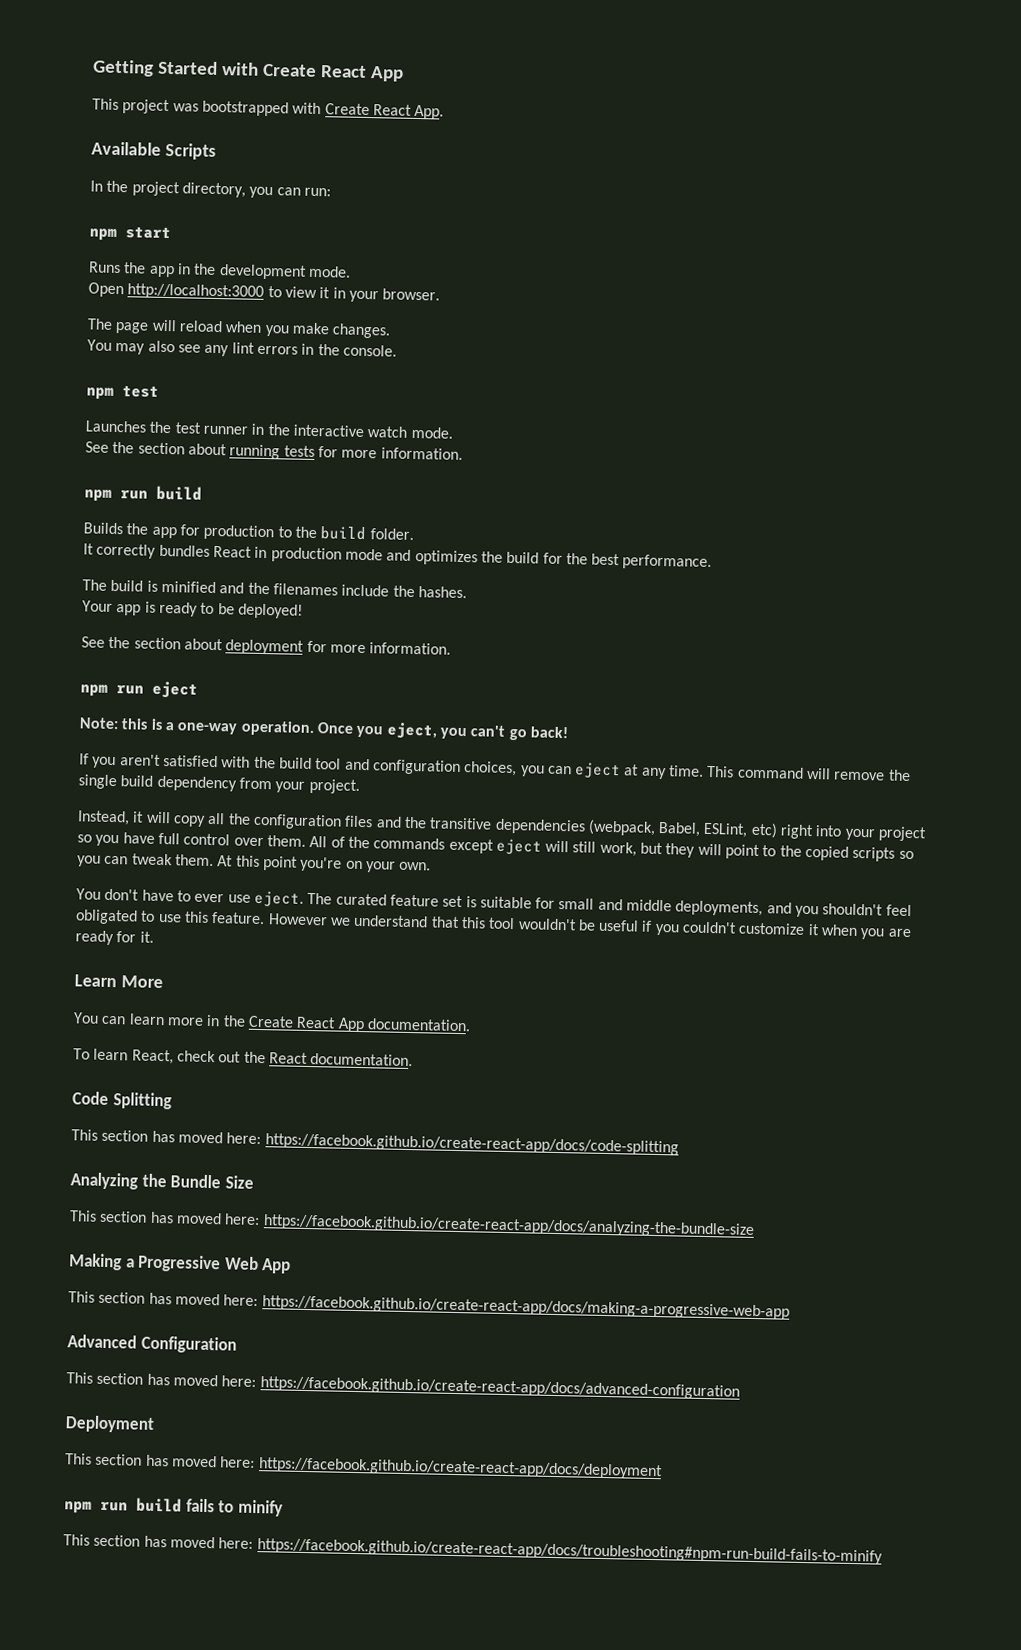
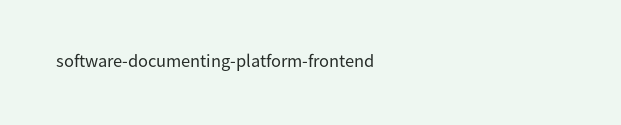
[92,59,404,82] [92,98,445,120] [91,141,216,160] [90,180,331,199] [89,226,171,241] [89,261,351,280] [88,282,441,303] [87,318,392,339] [87,339,397,357] [86,385,159,400] [85,420,453,439] [85,441,463,460] [84,485,202,502] [83,522,414,541] [83,543,713,570] [82,579,467,599] [82,600,303,619] [81,636,452,655] [80,680,198,698] [79,717,568,741] [79,753,911,782] [78,774,360,794] [77,810,928,842] [77,832,914,862] [77,853,432,873] [76,888,912,918] [75,909,911,940] [75,930,154,946] [74,974,163,989] [73,1012,471,1033] [73,1048,414,1067] [72,1091,172,1110] [71,1129,679,1156] [70,1172,254,1190] [69,1210,755,1238] [68,1253,292,1274] [68,1291,790,1320] [67,1334,237,1354] [66,1372,740,1400] [65,1415,155,1433] [65,1453,663,1480] [64,1497,283,1517] [63,1534,883,1565] Getting Started with Create React App // This project was bootstrapped with Create React App. // Available Scripts // In the project directory, you can run: // npm start // Runs the app in the development mode. // Open http://localhost:3000 to view it in your browser. // The page will reload when you make changes. // You may also see any lint errors in the console. // npm test // Launches the test runner in the interactive watch mode. // See the section about running tests for more information. // npm run build // Builds the app for production to the build folder. // It correctly bundles React in production mode and optimizes the build for the best performance. // The build is minified and the filenames include the hashes. // Your app is ready to be deployed! // See the section about deployment for more information. // npm run eject // Note: this is a one-way operation. Once you eject, you can't go back! // If you aren't satisfied with the build tool and configuration choices, you can eject at any time. This command will remove the single build dependency from your project. // Instead, it will copy all the configuration files and the transitive dependencies (webpack, Babel, ESLint, etc) right into your project so you have full control over them. All of the commands except eject will still work, but they will point to the copied scripts so you can tweak them. At this point you're on your own. // You don't have to ever use eject. The curated feature set is suitable for small and middle deployments, and you shouldn't feel obligated to use this feature. However we understand that this tool wouldn't be useful if you couldn't customize it when you are ready for it. // Learn More // You can learn more in the Create React App documentation. // To learn React, check out the React documentation. // Code Splitting // This section has moved here: https://facebook.github.io/create-react-app/docs/code-splitting // Analyzing the Bundle Size // This section has moved here: https://facebook.github.io/create-react-app/docs/analyzing-the-bundle-size // Making a Progressive Web App // This section has moved here: https://facebook.github.io/create-react-app/docs/making-a-progressive-web-app // Advanced Configuration // This section has moved here: https://facebook.github.io/create-react-app/docs/advanced-configuration // Deployment // This section has moved here: https://facebook.github.io/create-react-app/docs/deployment // npm run build fails to minify // This section has moved here: https://facebook.github.io/create-react-app/docs/troubleshooting#npm-run-build-fails-to-minify -> [56,53,374,71] software-documenting-platform-frontend

